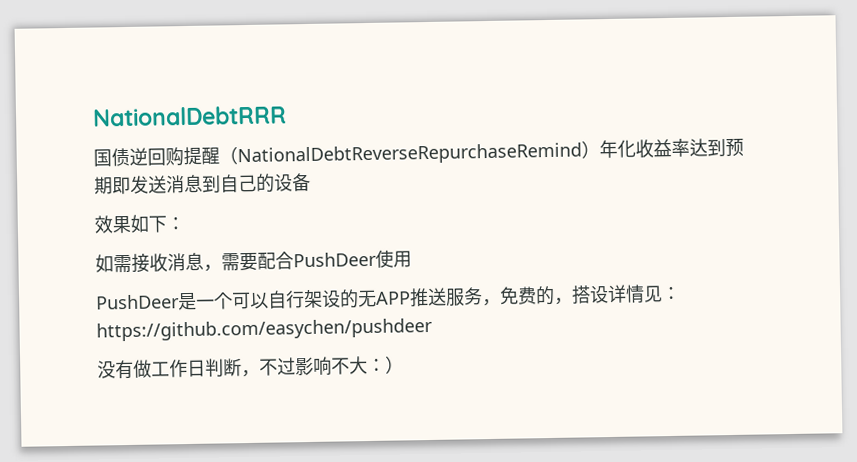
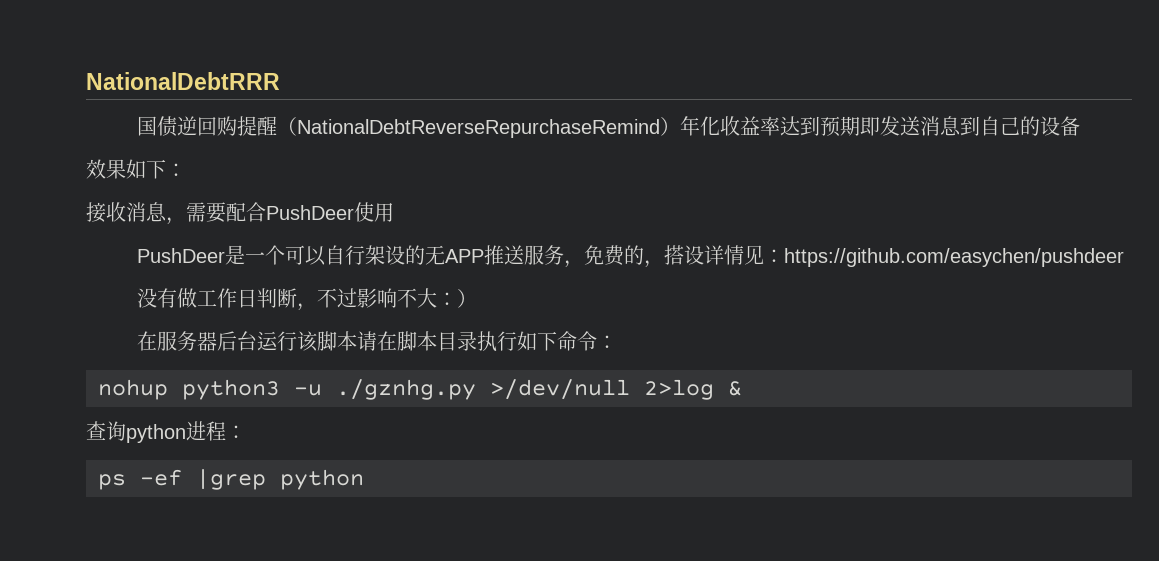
[95,254,132,273] 如需 -> (186, 170) none
(404, 364) none -> [136,331,617,352] [98,379,742,400] [86,421,246,443] [98,469,364,490] // 在服务器后台运行该脚本请在脚本目录执行如下命令： // nohup python3 -u ./gznhg.py >/dev/null 2>log & // 查询python进程： // ps -ef |grep python

